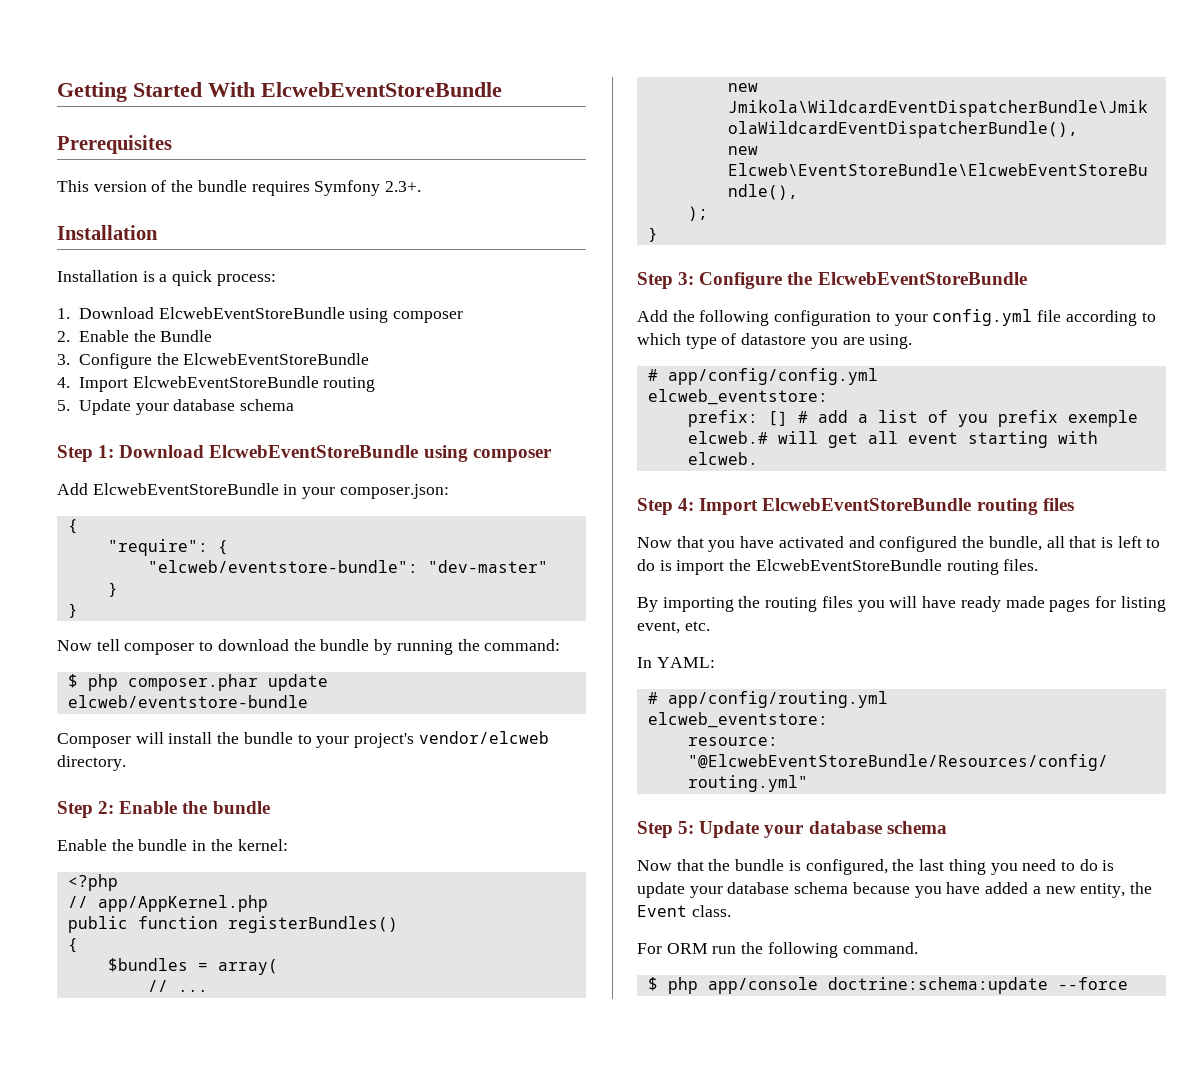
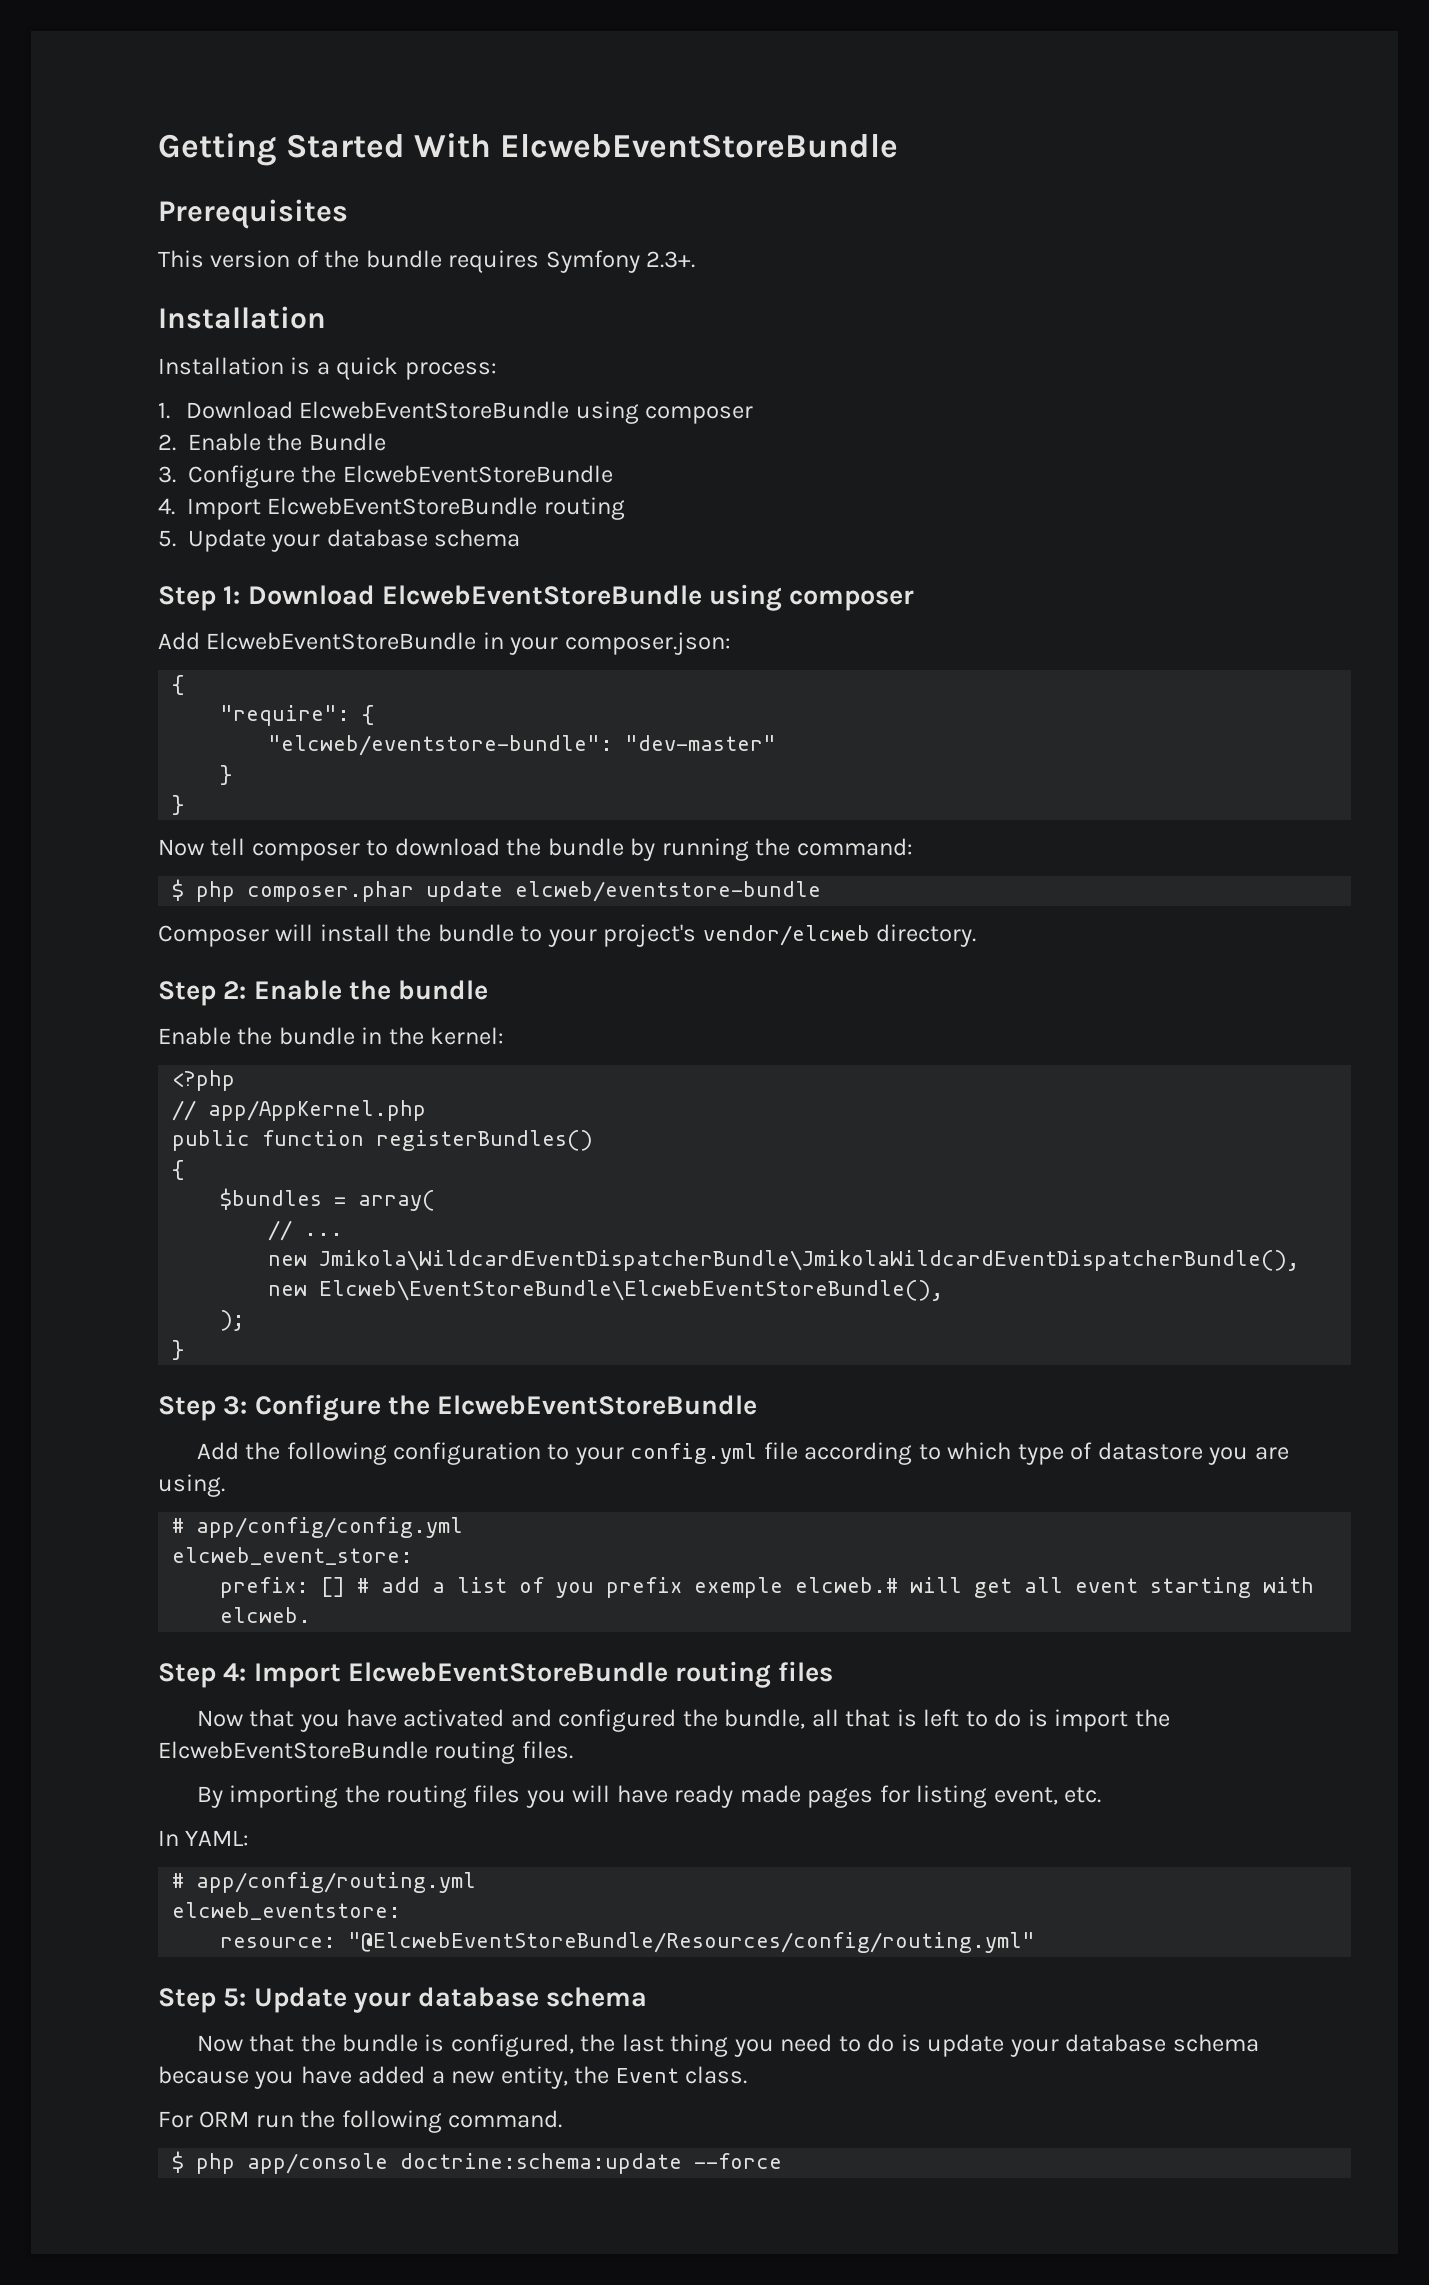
[647,389,828,405] elcweb_eventstore: -> [172,1547,414,1565] elcweb_event_store:

